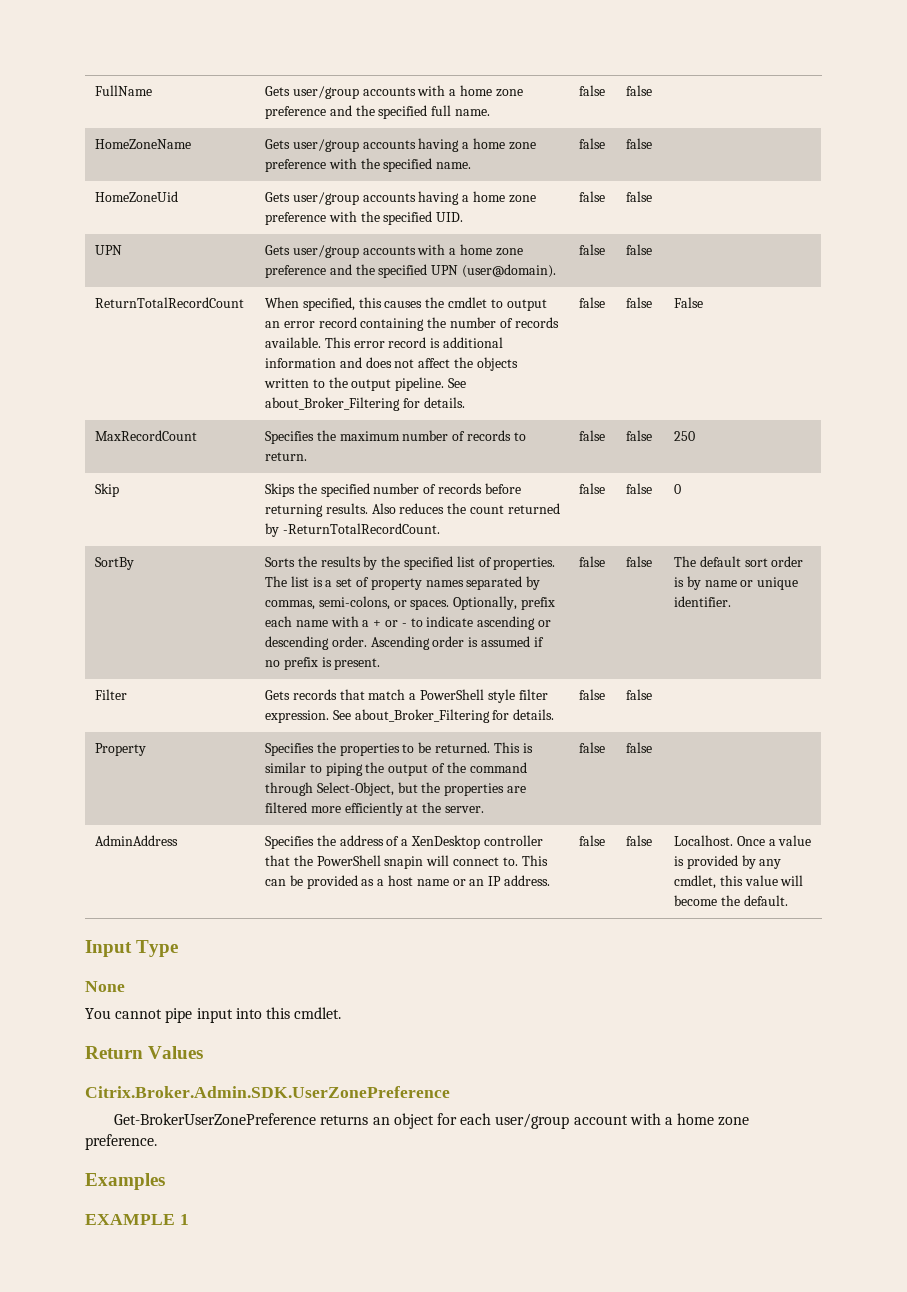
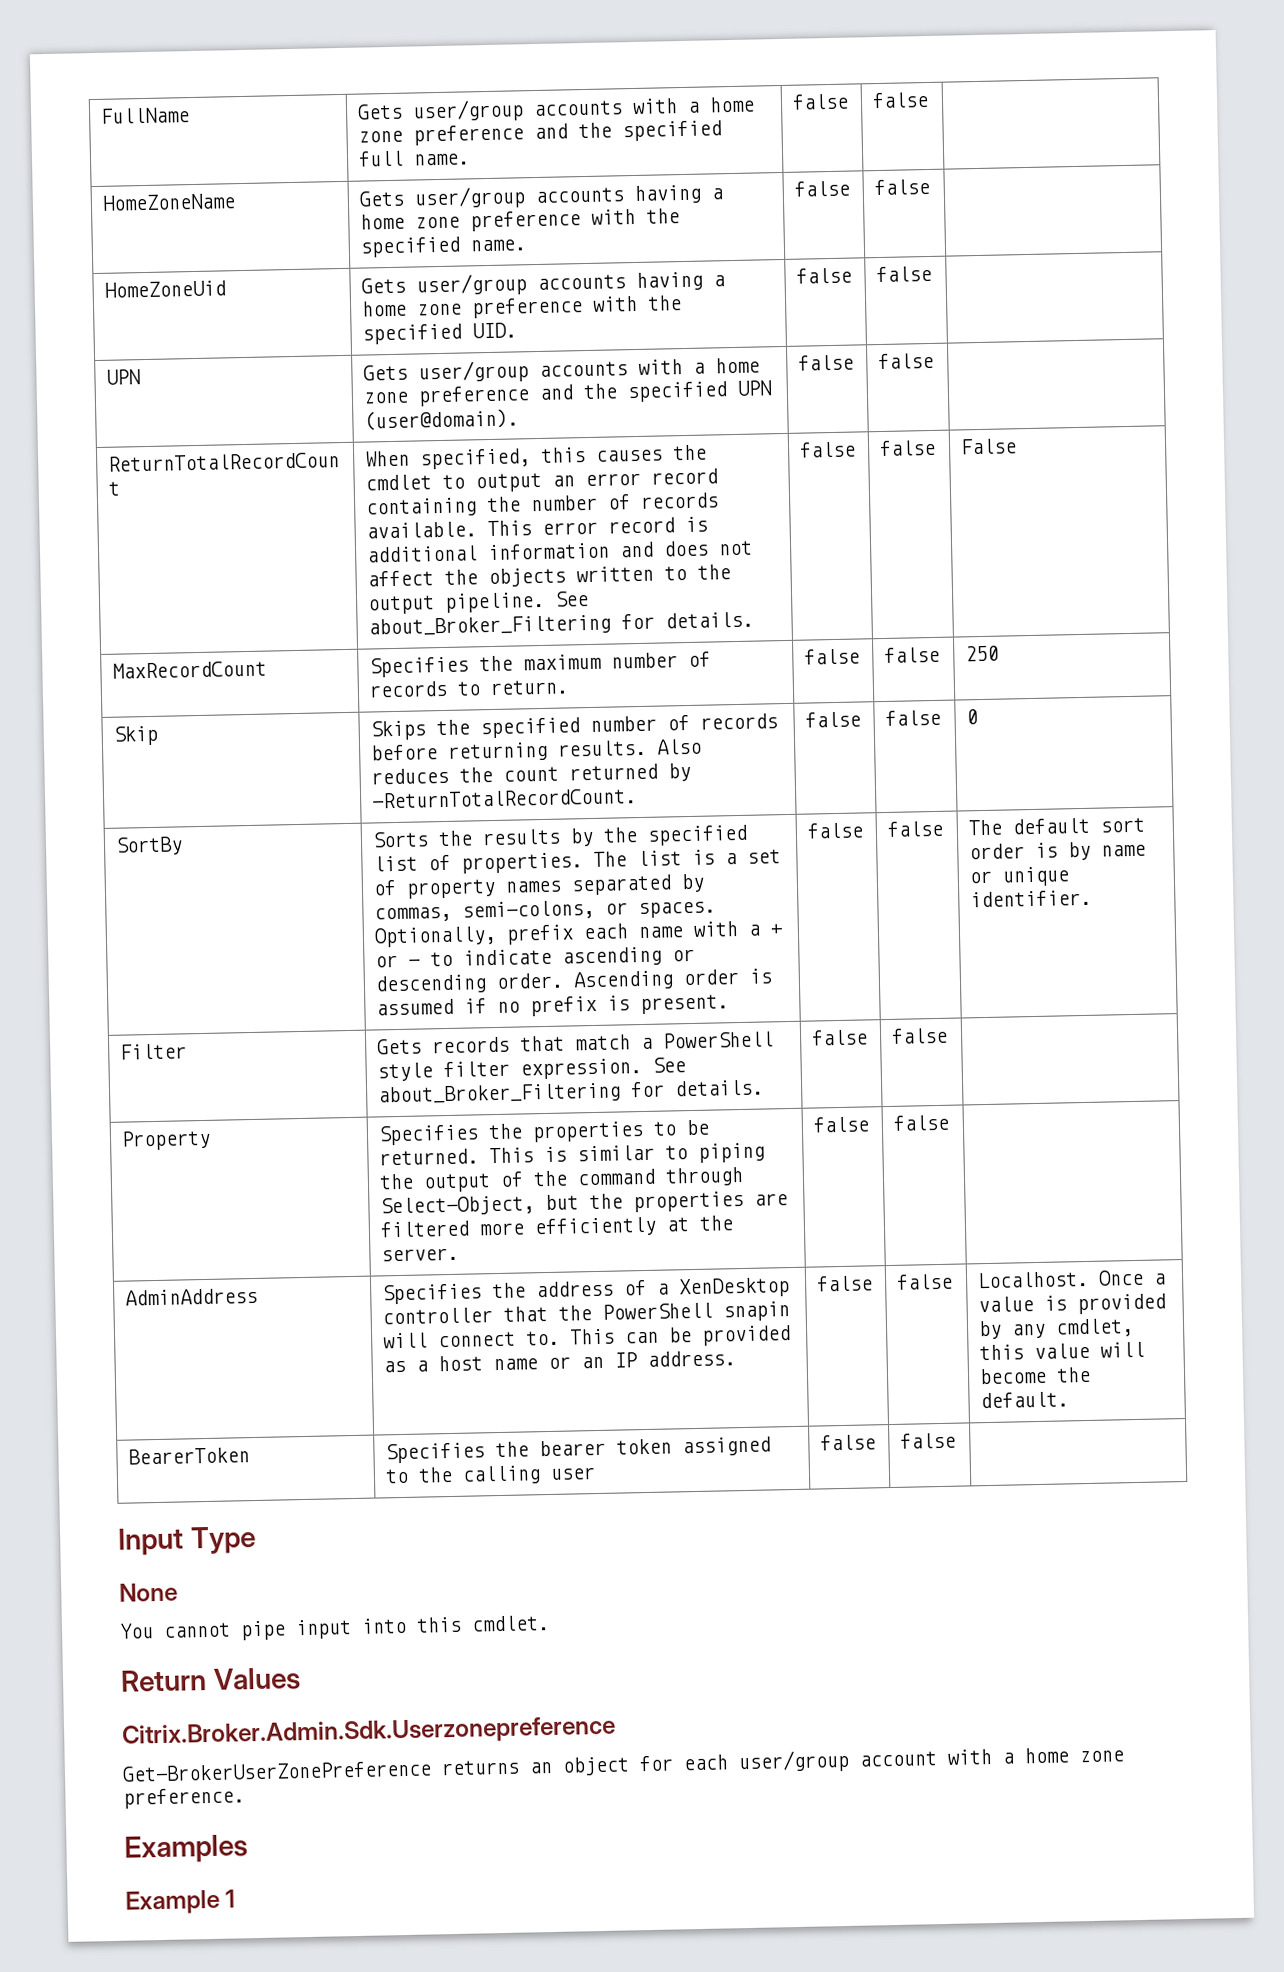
(788, 900) none -> [128,1447,251,1465] [385,1436,772,1464] [385,1465,597,1485] [820,1434,877,1451] [900,1432,957,1449] // BearerToken | Specifies the bearer token assigned to the calling user | false | false |
[85,1086,450,1098] Citrix.Broker.Admin.SDK.UserZonePreference -> [121,1715,616,1749] Citrix.Broker.Admin.Sdk.Userzonepreference
[85,1214,175,1225] EXAMPLE -> [125,1889,220,1915] Example

